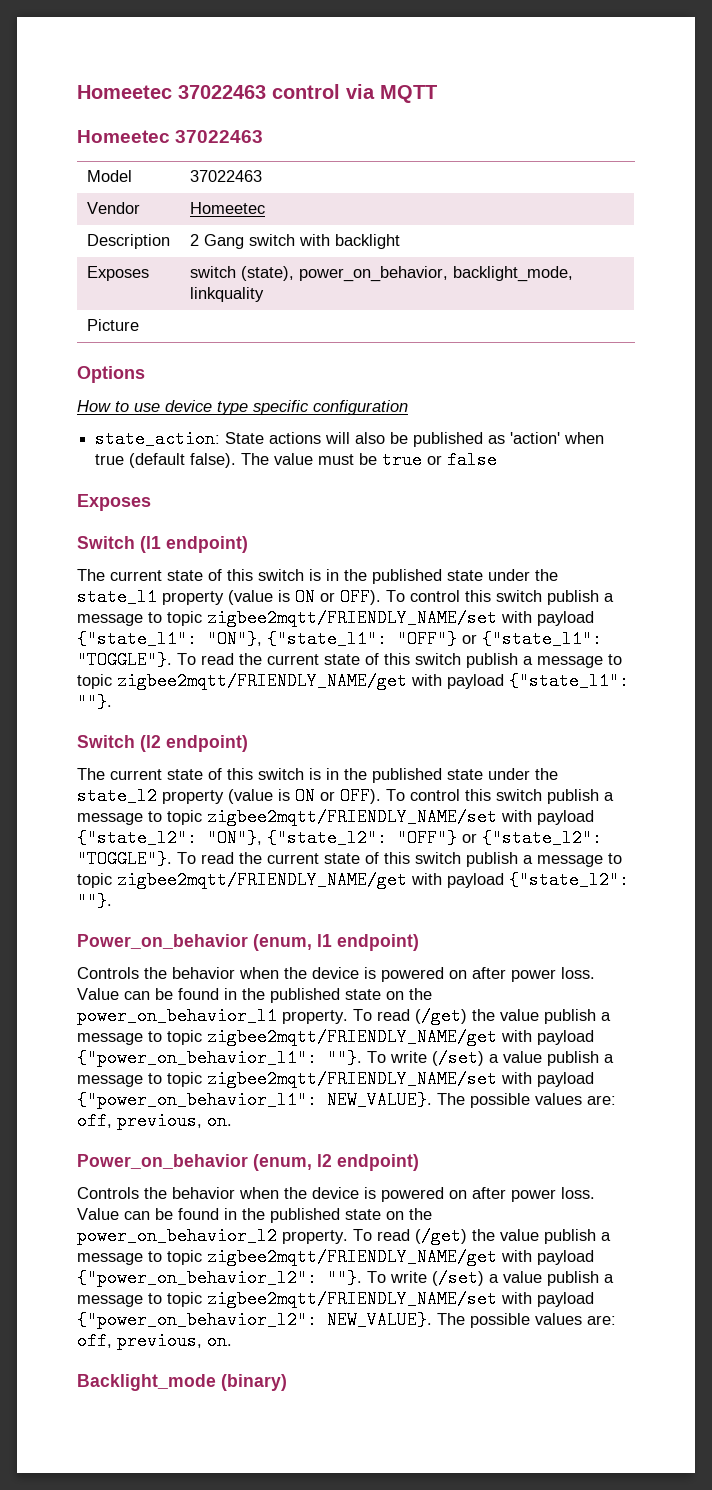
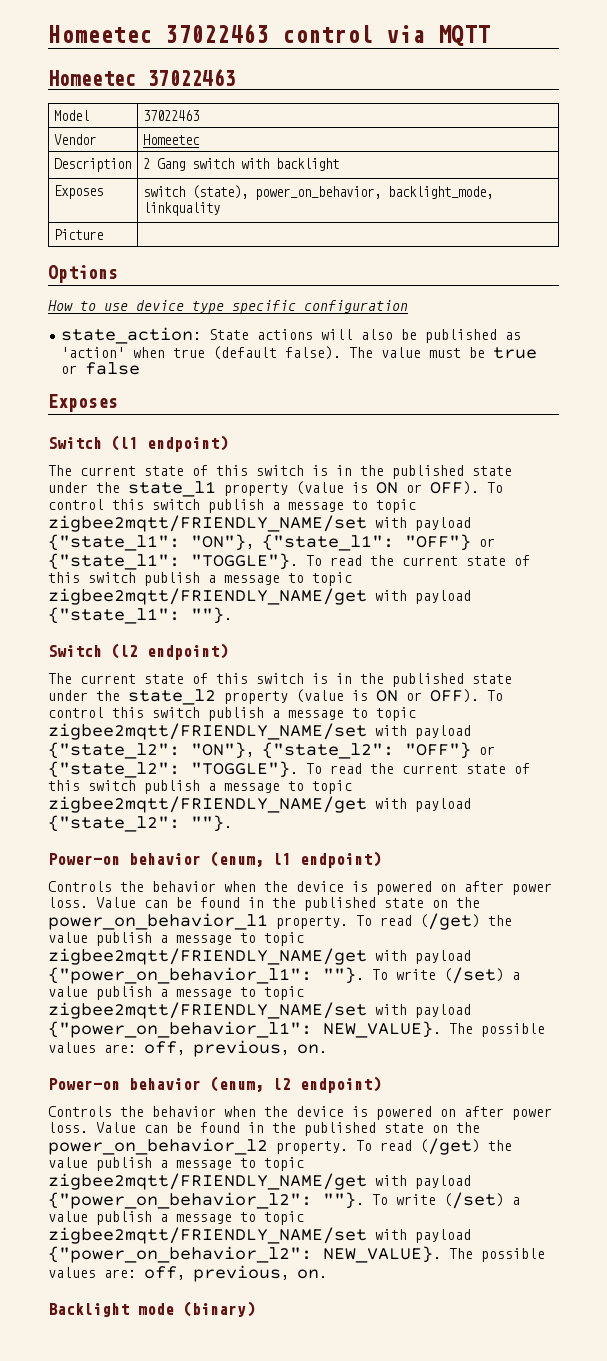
[77,934,248,949] Power_on_behavior -> [48,853,201,865] Power-on behavior
[77,1154,248,1169] Power_on_behavior -> [48,1078,201,1090] Power-on behavior
[77,1374,216,1391] Backlight_mode -> [48,1303,174,1317] Backlight mode

